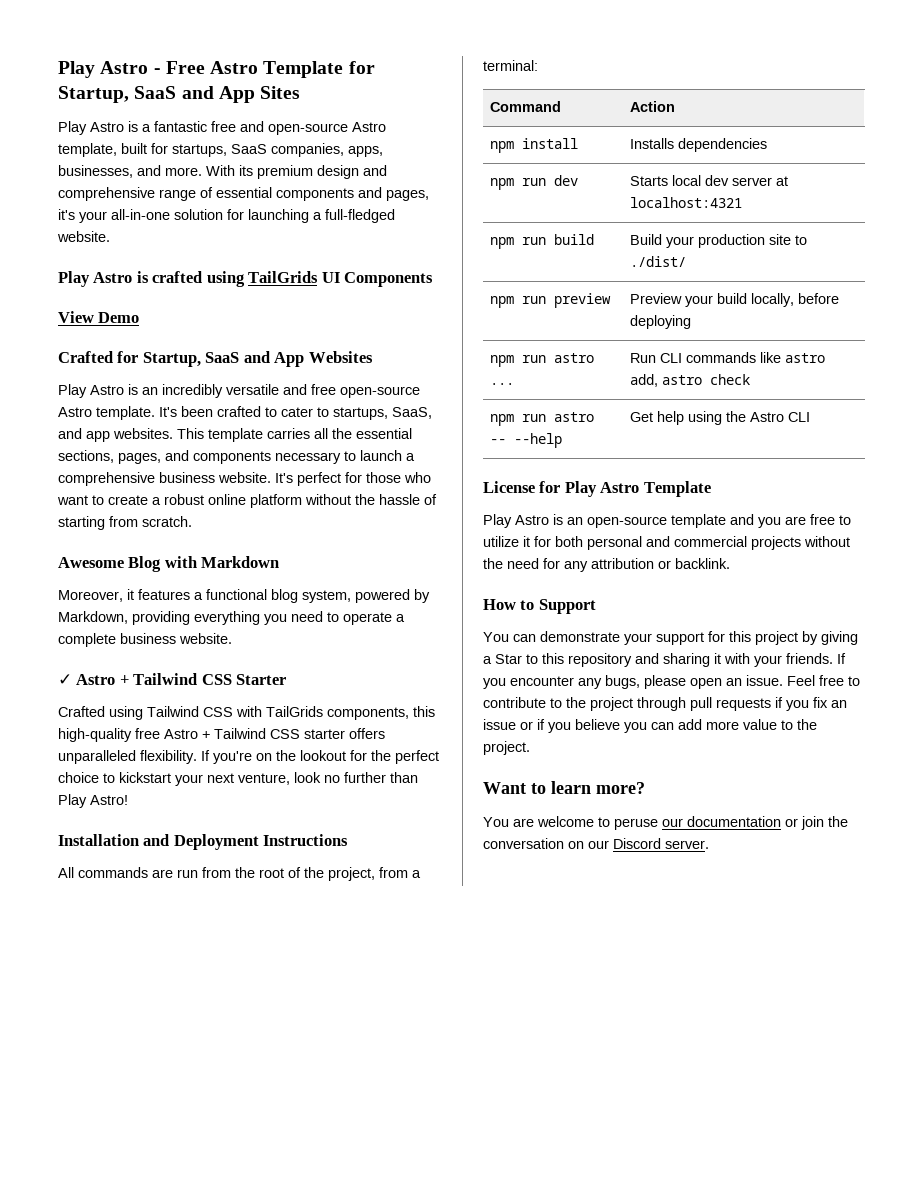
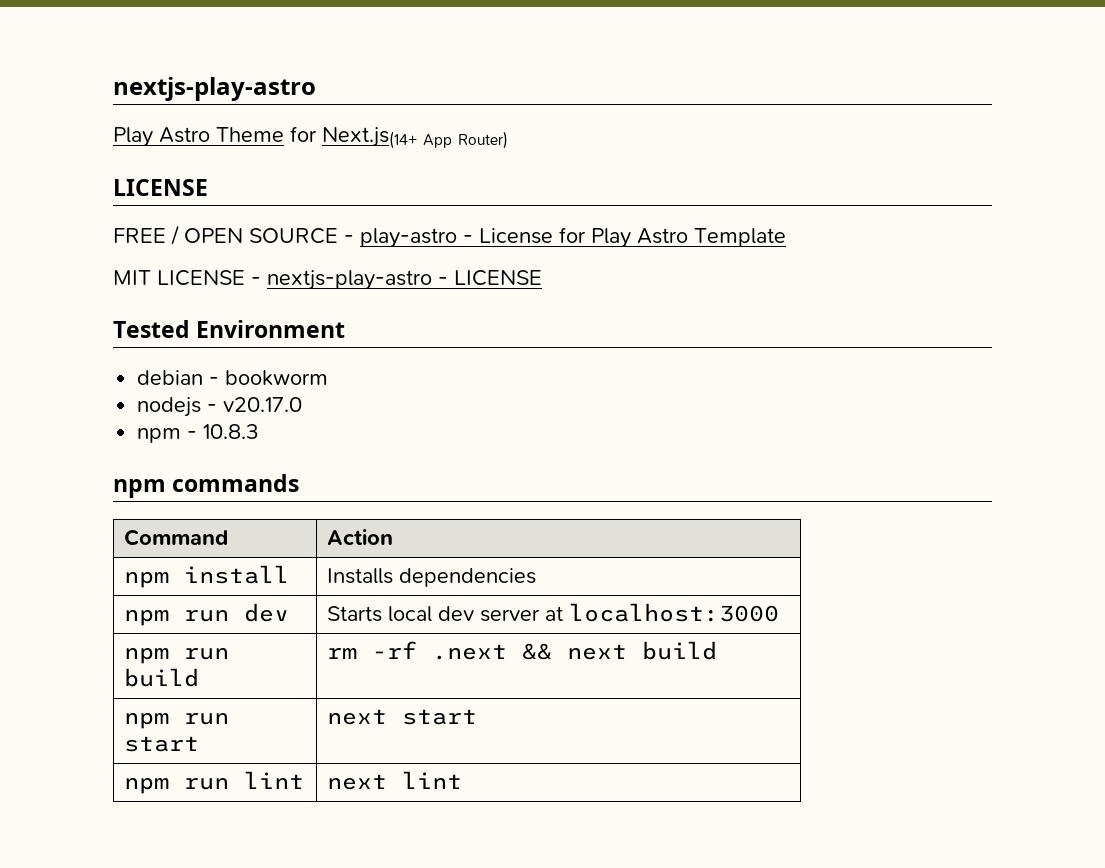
[58,61,375,78] [58,86,301,103] [58,121,386,135] [58,143,383,157] [58,165,387,179] [58,187,429,201] [58,209,395,223] [57,231,110,242] [58,271,434,287] [58,311,140,323] [58,351,373,367] [58,384,420,398] [58,406,432,420] [58,428,412,442] [58,450,415,464] [58,472,431,486] [57,494,437,508] [58,516,192,530] [58,556,280,572] [58,589,430,603] [58,611,405,625] [58,633,232,647] [58,673,287,685] [58,706,435,720] [58,728,385,742] [58,750,439,764] [58,772,418,786] [58,794,128,808] [58,834,349,850] [58,867,421,881] [483,60,538,71] Play Astro - Free Astro Template for Startup, SaaS and App Sites // Play Astro is a fantastic free and open-source Astro template, built for startups, SaaS companies, apps, businesses, and more. With its premium design and comprehensive range of essential components and pages, it's your all-in-one solution for launching a full-fledged website. // Play Astro is crafted using TailGrids UI Components // View Demo // Crafted for Startup, SaaS and App Websites // Play Astro is an incredibly versatile and free open-source Astro template. It's been crafted to cater to startups, SaaS, and app websites. This template carries all the essential sections, pages, and components necessary to launch a comprehensive business website. It's perfect for those who want to create a robust online platform without the hassle of starting from scratch. // Awesome Blog with Markdown // Moreover, it features a functional blog system, powered by Markdown, providing everything you need to operate a complete business website. // ✓ Astro + Tailwind CSS Starter // Crafted using Tailwind CSS with TailGrids components, this high-quality free Astro + Tailwind CSS starter offers unparalleled flexibility. If you're on the lookout for the perfect choice to kickstart your next venture, look no further than Play Astro! // Installation and Deployment Instructions // All commands are run from the root of the project, from a terminal: -> [113,77,316,101] [113,126,508,149] [113,179,208,196] [113,225,786,248] [113,270,542,290] [113,320,346,338] [137,370,329,386] [137,397,303,417] [137,424,260,443] [113,474,300,498] nextjs-play-astro // Play Astro Theme for Next.js(14+ App Router) // LICENSE // FREE / OPEN SOURCE - play-astro - License for Play Astro Template // MIT LICENSE - nextjs-play-astro - LICENSE // Tested Environment // debian - bookworm // nodejs - v20.17.0 // npm - 10.8.3 // npm commands
[630,197,743,208] localhost:4321 -> [569,603,780,622] localhost:3000
[630,234,808,248] [630,256,687,267] [490,293,612,308] [630,293,840,307] [630,315,692,329] [490,353,595,367] [490,383,515,385] [630,352,826,363] [630,374,751,387] [490,412,595,426] [490,433,563,448] [630,411,811,425] [483,481,711,497] [483,514,851,528] [483,536,850,550] [483,558,730,572] [483,599,596,614] [483,631,858,645] [483,653,846,667] [483,675,860,689] [483,697,847,711] [483,719,817,733] [483,741,530,755] [483,781,645,794] [483,816,848,830] [483,838,709,849] Build your production site to ./dist/ // npm run preview | Preview your build locally, before deploying // npm run astro ... | Run CLI commands like astro add, astro check // npm run astro -- --help | Get help using the Astro CLI // License for Play Astro Template // Play Astro is an open-source template and you are free to utilize it for both personal and commercial projects without the need for any attribution or backlink. // How to Support // You can demonstrate your support for this project by giving a Star to this repository and sharing it with your friends. If you encounter any bugs, please open an issue. Feel free to contribute to the project through pull requests if you fix an issue or if you believe you can add more value to the project. // Want to learn more? // You are welcome to peruse our documentation or join the conversation on our Discord server. -> [327,641,718,660] [124,712,230,729] [124,736,200,752] [327,709,478,725] [124,771,305,794] [327,771,463,790] rm -rf .next && next build // npm run start | next start // npm run lint | next lint

